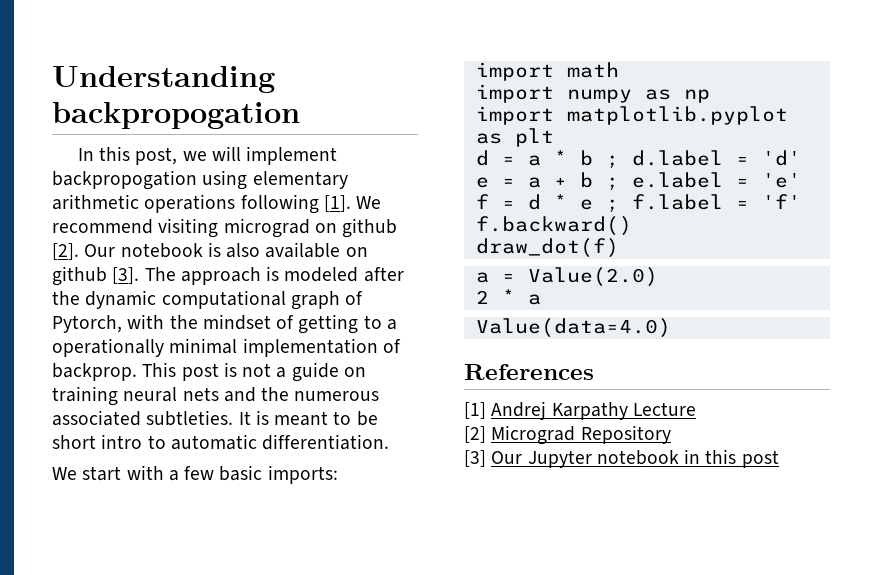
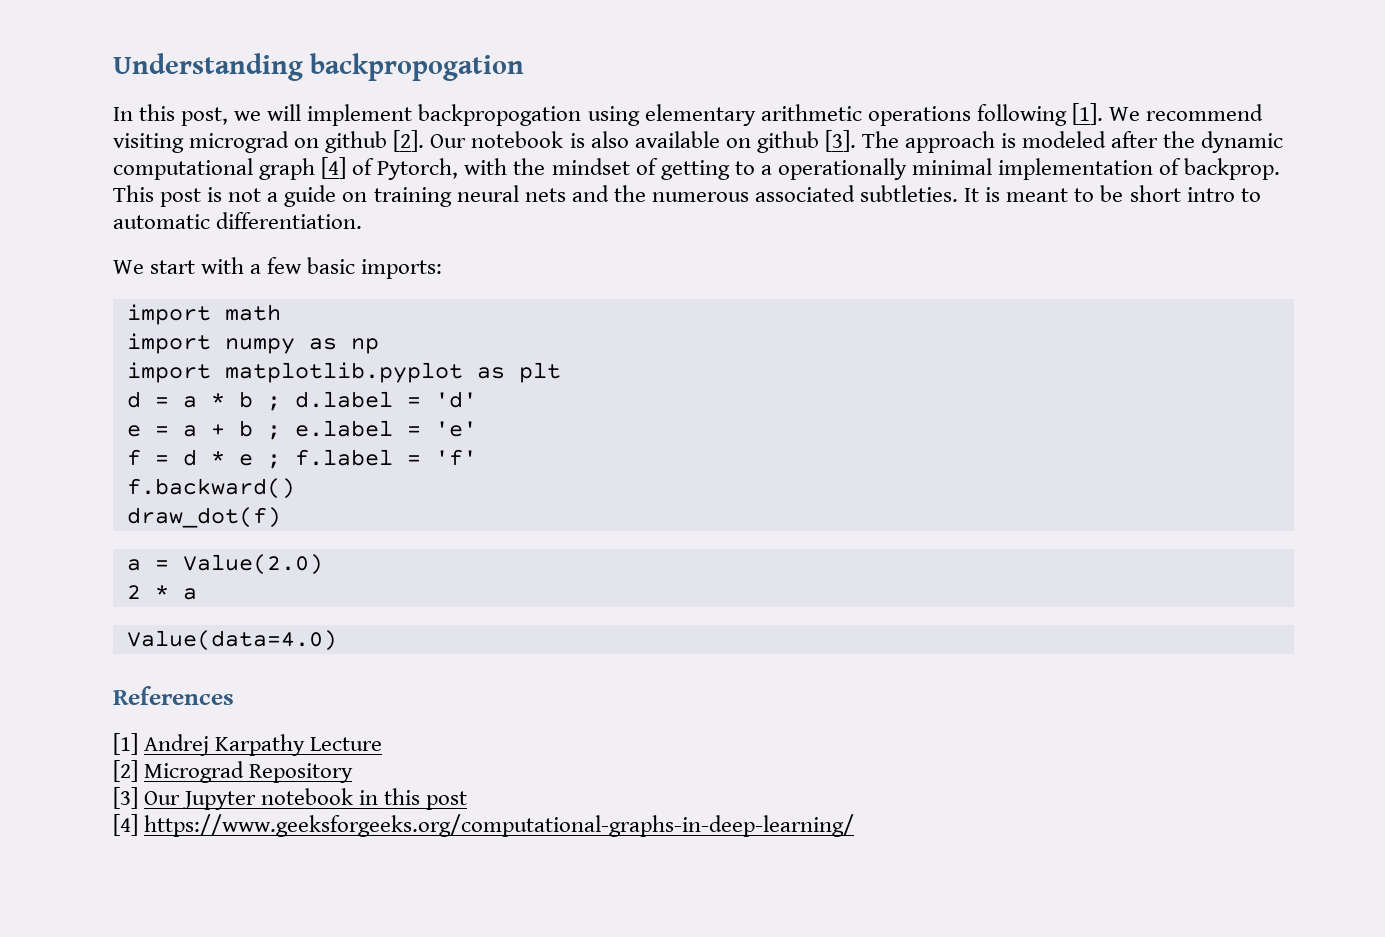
(340, 300) none -> [321,157,347,179] [4]
(779, 459) none -> [113,814,855,837] // [4] https://www.geeksforgeeks.org/computational-graphs-in-deep-learning/

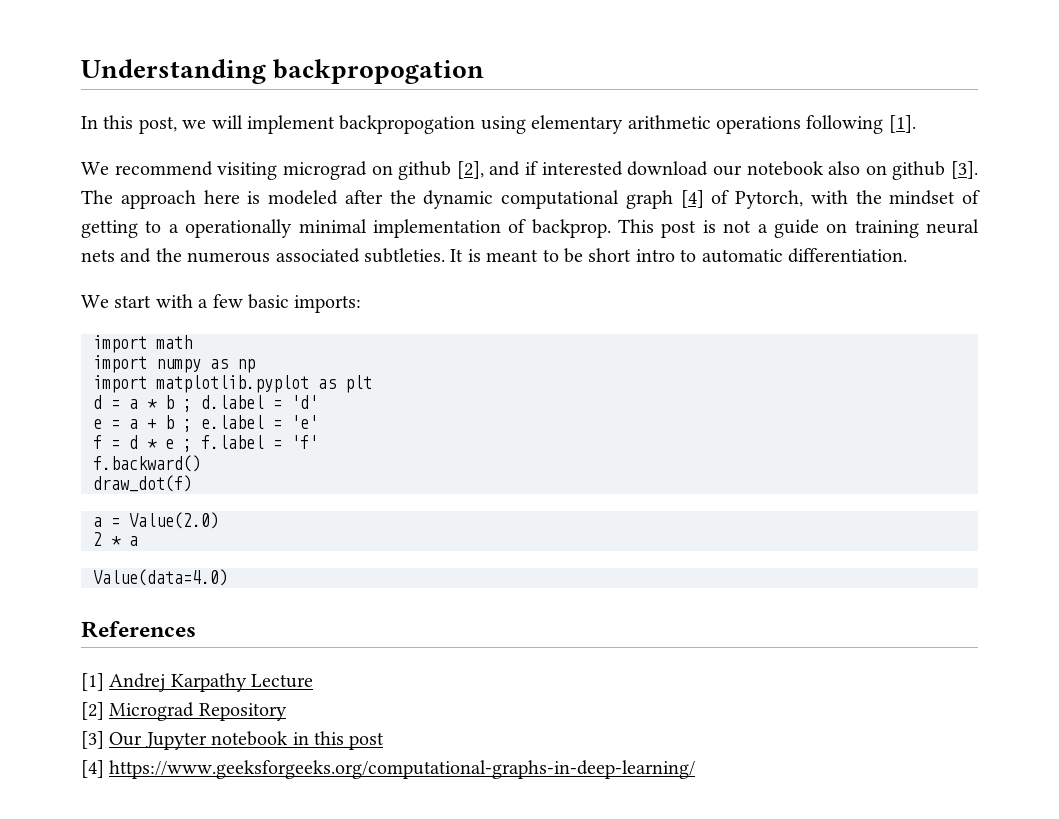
(1103, 114) none -> (916, 124) //
[393,130,720,152] [2]. Our notebook is also available -> [456,161,861,179] [2], and if interested download our notebook also
(996, 142) none -> [203,190,240,204] here

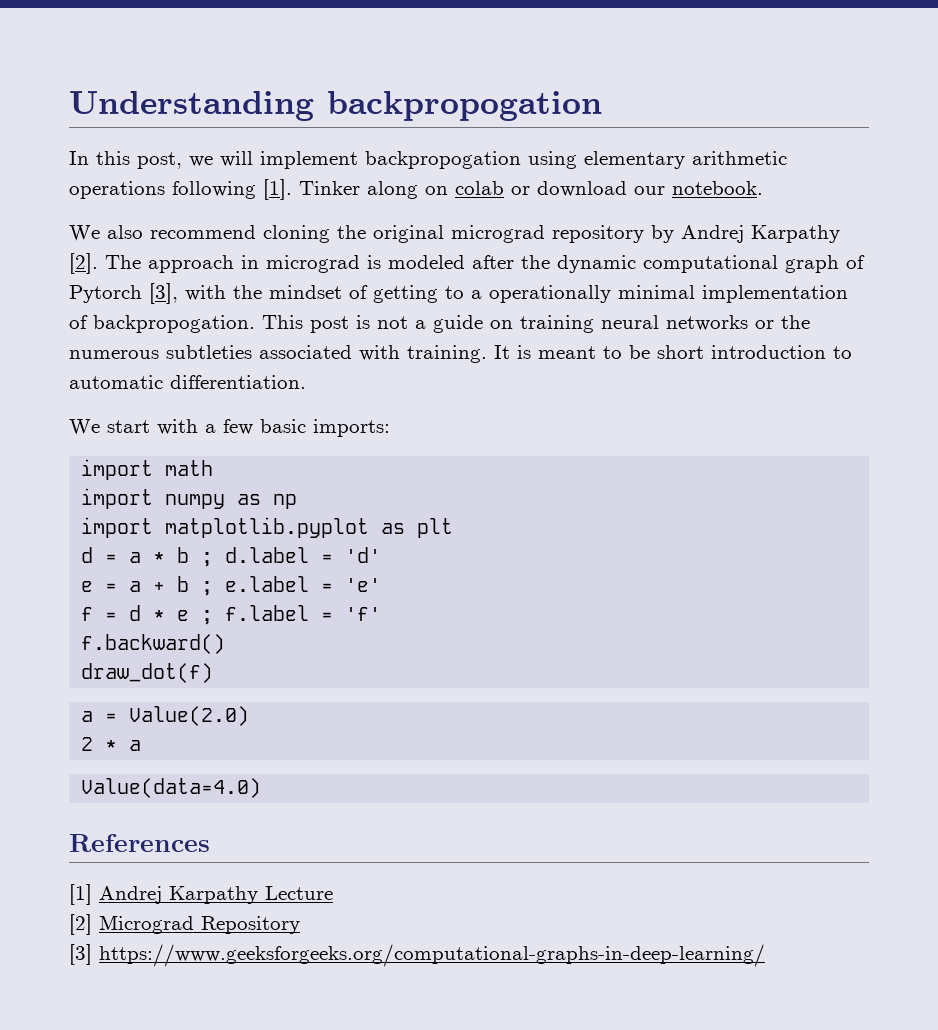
[81,161,978,180] [81,190,240,209] // We recommend visiting micrograd on github [2], and if interested download our notebook also on github [3]. The approach here -> [299,181,763,199] [69,225,840,243] [69,253,360,274] Tinker along on colab or download our notebook. // We also recommend cloning the original micrograd repository by Andrej Karpathy [2]. The approach in micrograd
[680,190,803,209] [4] of Pytorch, -> [846,255,865,269] [69,283,178,304] of Pytorch [3],
[531,219,611,238] backprop. -> [93,315,255,333] backpropogation.
[81,248,445,263] nets and the numerous associated subtleties. -> [666,315,810,331] [69,345,487,363] networks or the numerous subtleties associated with training.
[635,249,675,262] intro -> [711,345,826,359] introduction
[109,731,385,750] [81,760,104,778] Our Jupyter notebook in this post // [4] -> (92, 954) none

